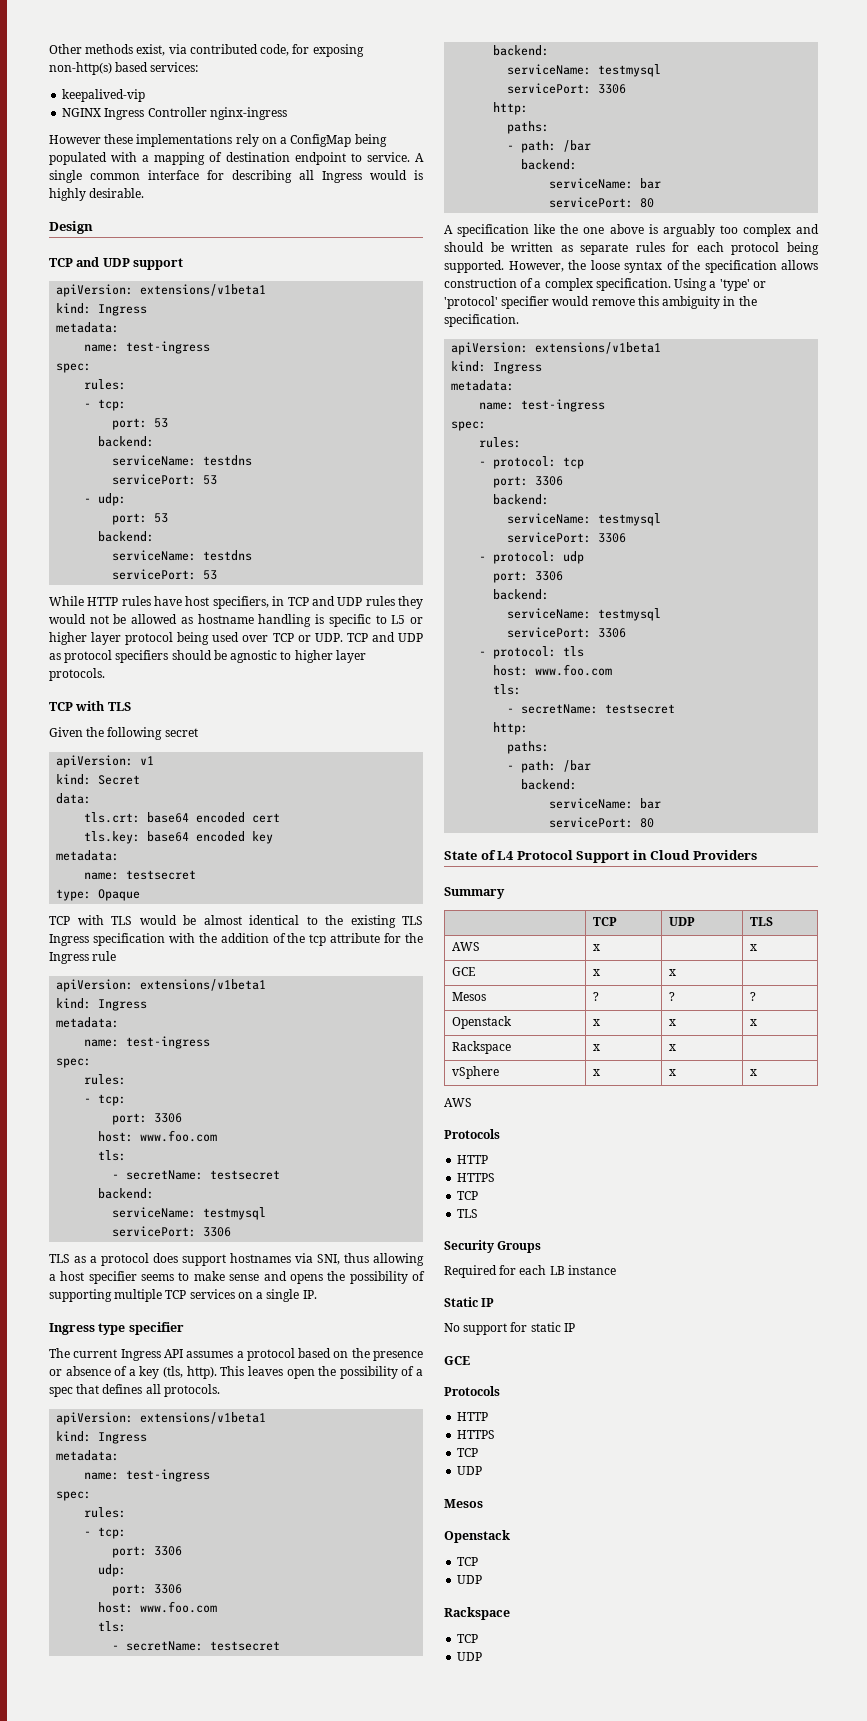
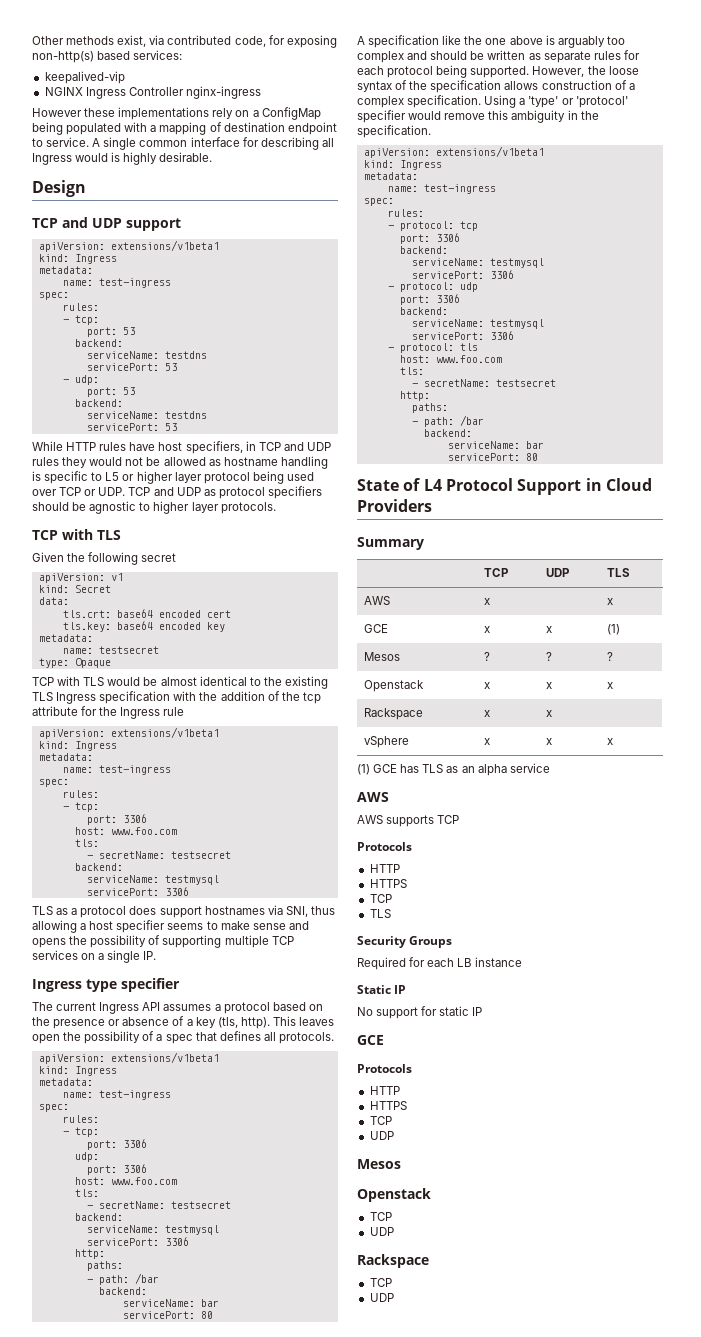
(677, 972) none -> [606,624,620,635] (1)
[444,1098,472,1107] AWS -> [357,763,550,776] [357,792,389,802] [357,815,460,827] (1) GCE has TLS as an alpha service // AWS // AWS supports TCP

